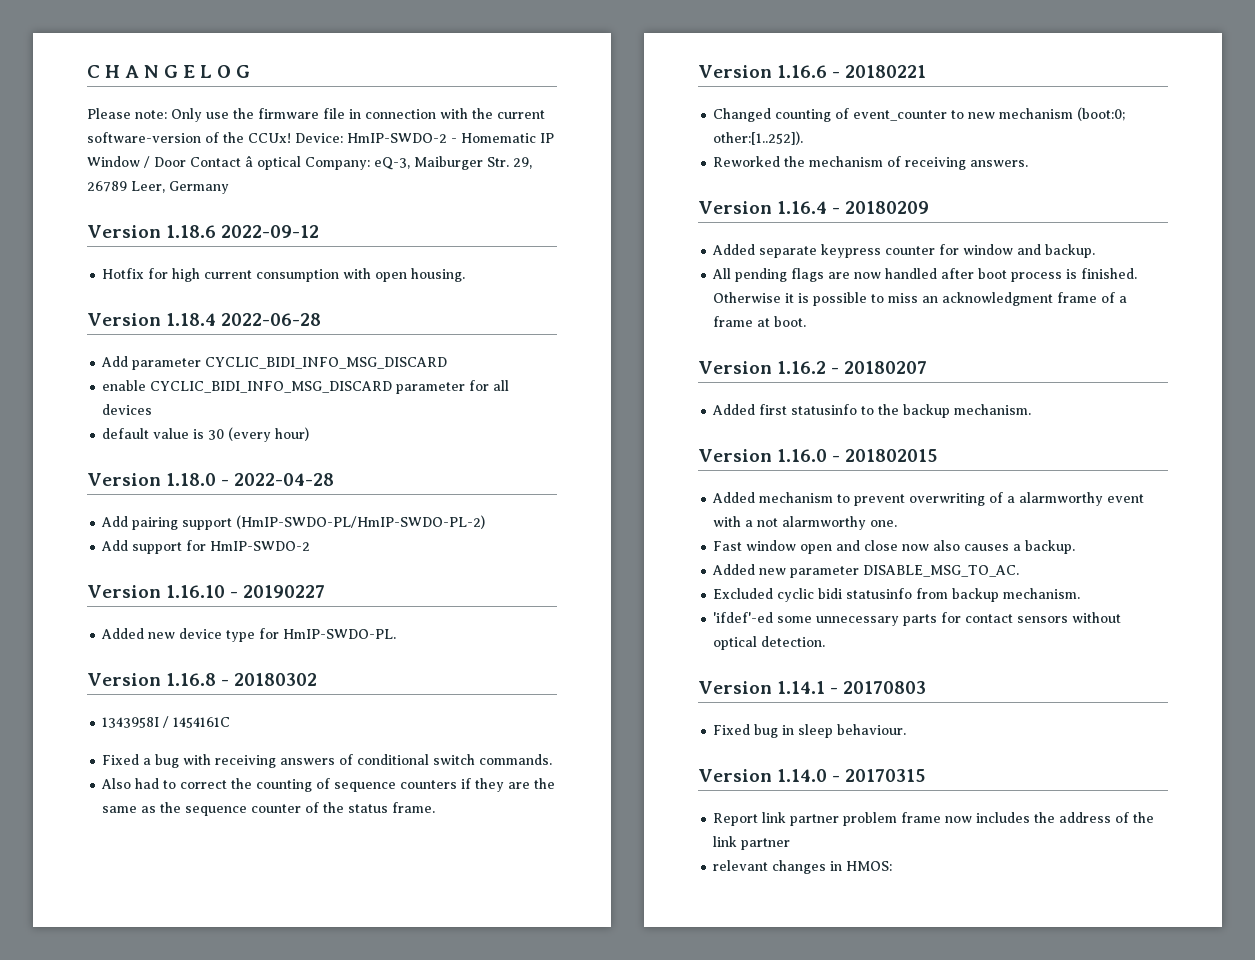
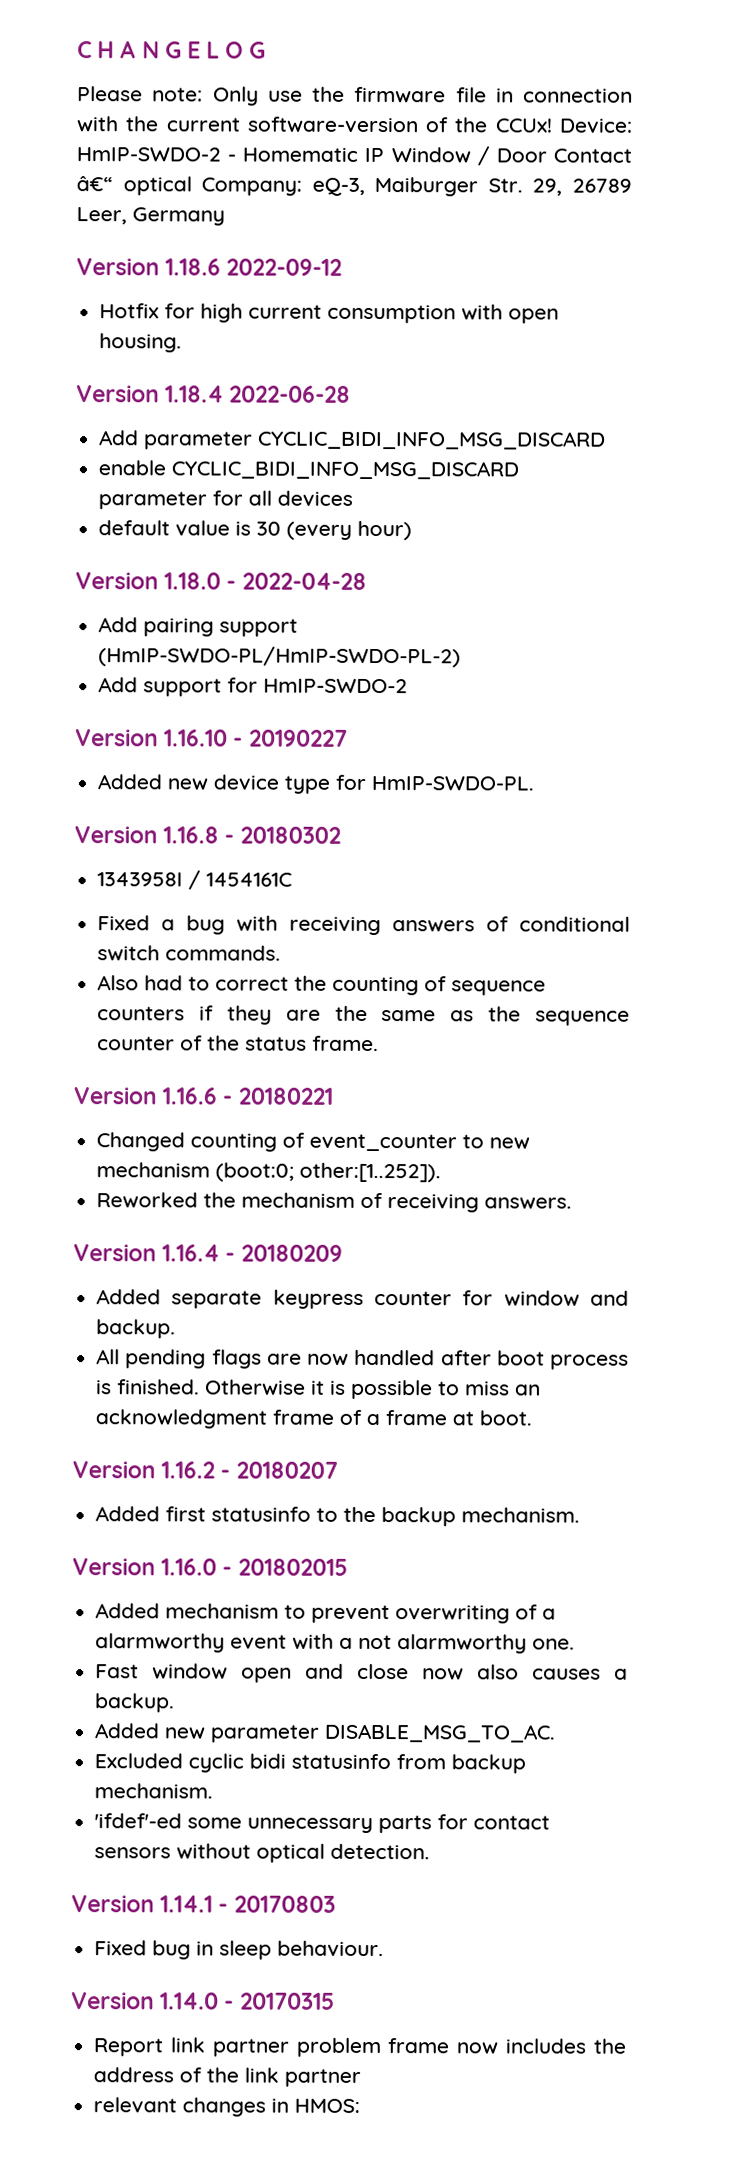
[245,155,253,167] â -> [76,176,113,192] â€“

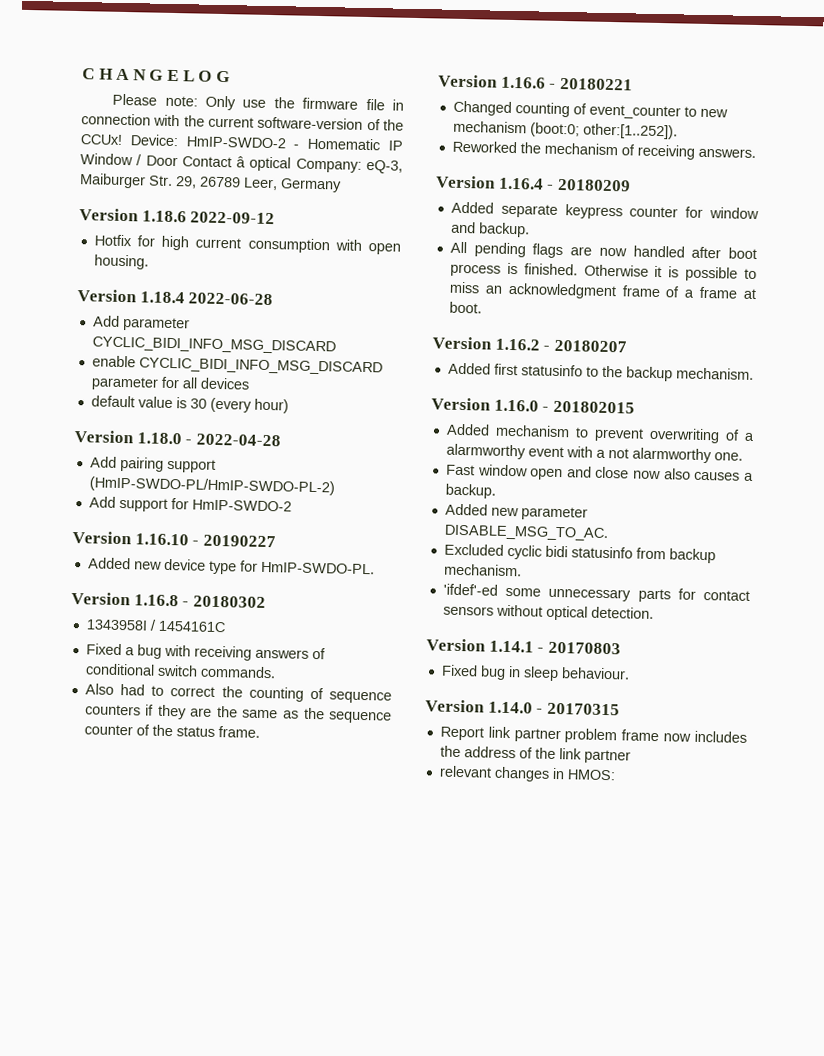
[76,176,113,192] â€“ -> [236,156,247,168] â

